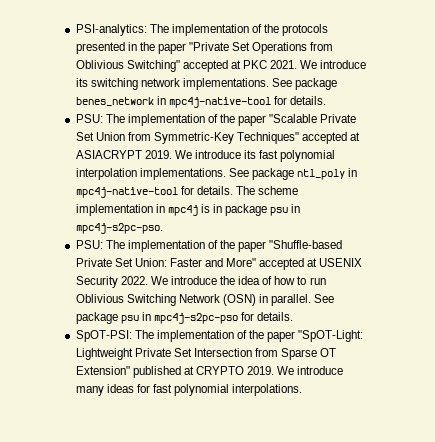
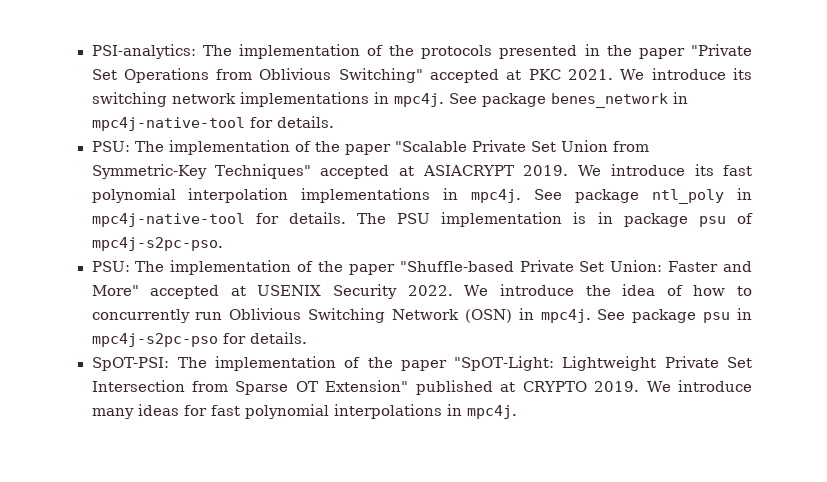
[182,78,269,90] implementations. -> [239,92,444,107] implementations in mpc4j.
[139,168,226,180] implementations. -> [301,188,522,203] implementations in mpc4j.
[258,186,299,195] [75,204,198,216] scheme implementation in mpc4j -> [397,212,563,227] PSU implementation
[291,204,301,213] in -> [736,213,753,224] of
(307, 280) none -> [91,309,190,323] concurrently
[271,294,312,306] parallel. -> [540,309,591,323] mpc4j.
[232,384,303,396] interpolations. -> [333,404,517,419] interpolations in mpc4j.

